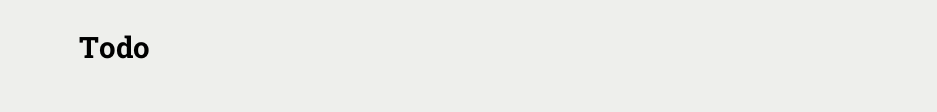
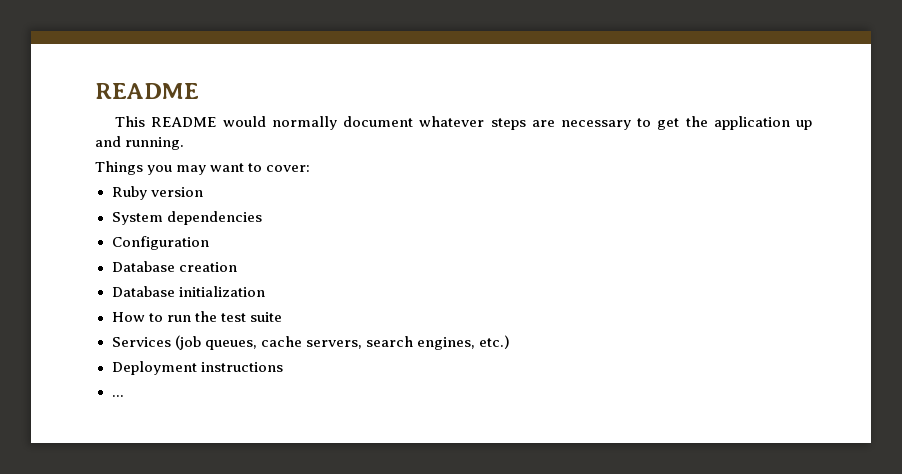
[79,35,150,59] Todo -> [95,83,199,99] [114,116,813,130] [95,136,185,150] [95,161,311,175] [111,186,203,200] [111,211,262,225] [111,236,209,250] [111,261,237,272] [111,286,265,297] [111,311,282,322] [111,335,510,350] [111,361,283,375] [111,395,124,397] README // This README would normally document whatever steps are necessary to get the application up and running. // Things you may want to cover: // Ruby version // System dependencies // Configuration // Database creation // Database initialization // How to run the test suite // Services (job queues, cache servers, search engines, etc.) // Deployment instructions // ...

